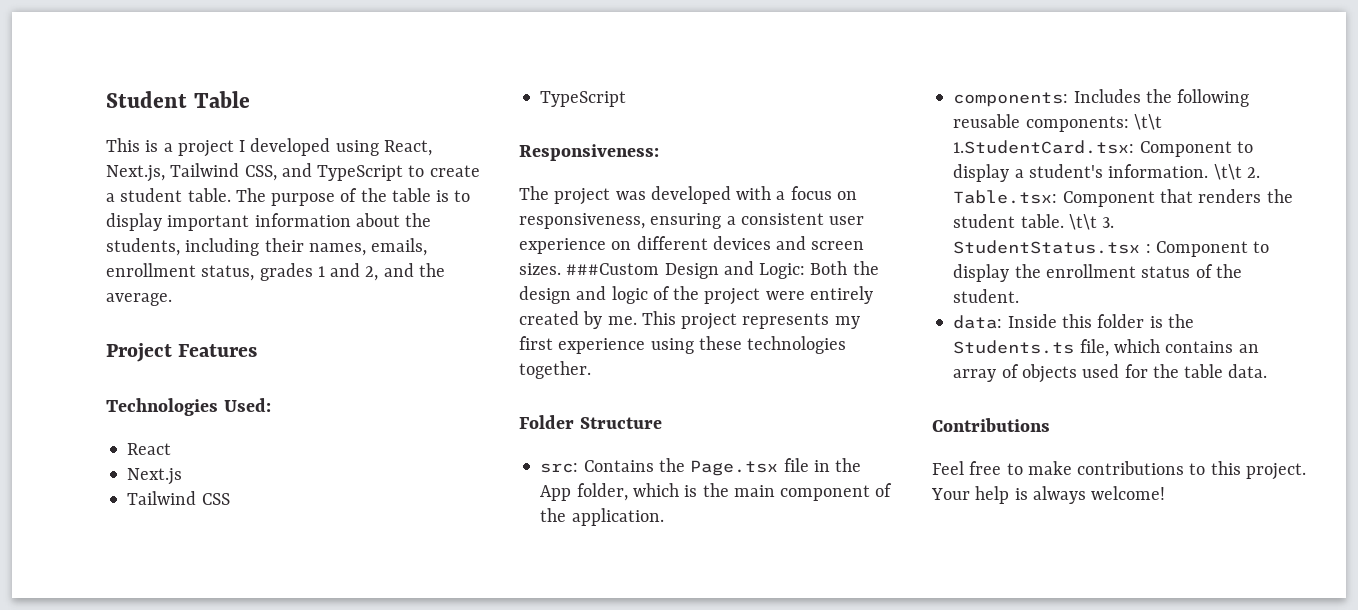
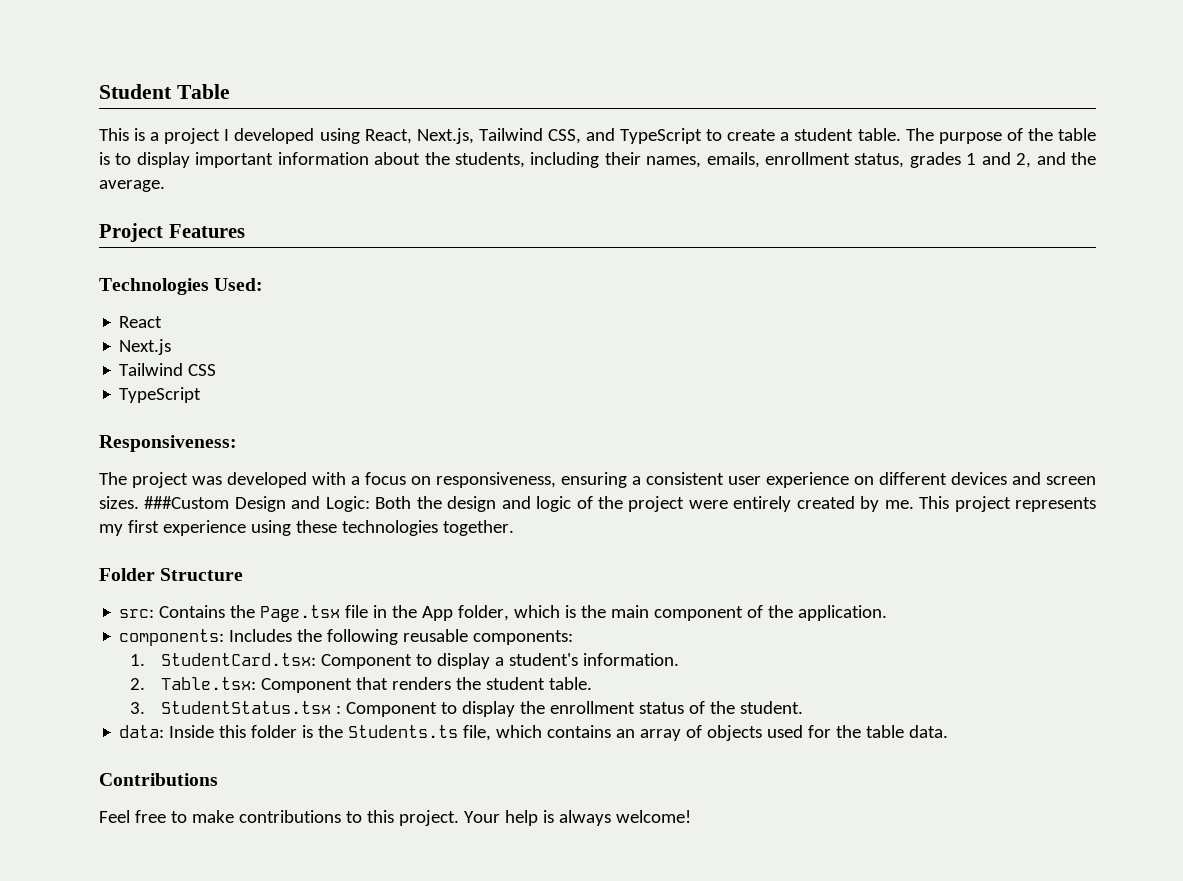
[1133,114,1162,130] [953,140,1135,154] \t\t 1.StudentCard.tsx: -> [130,653,317,666] // 1. StudentCard.tsx:
[1213,164,1242,180] \t\t -> (680, 659) //
[1068,214,1097,230] \t\t -> (593, 683) //

